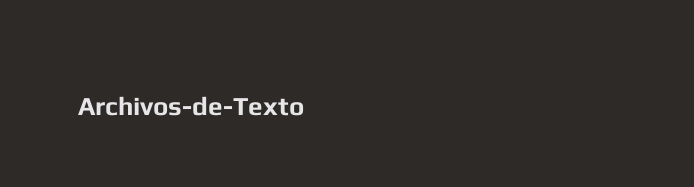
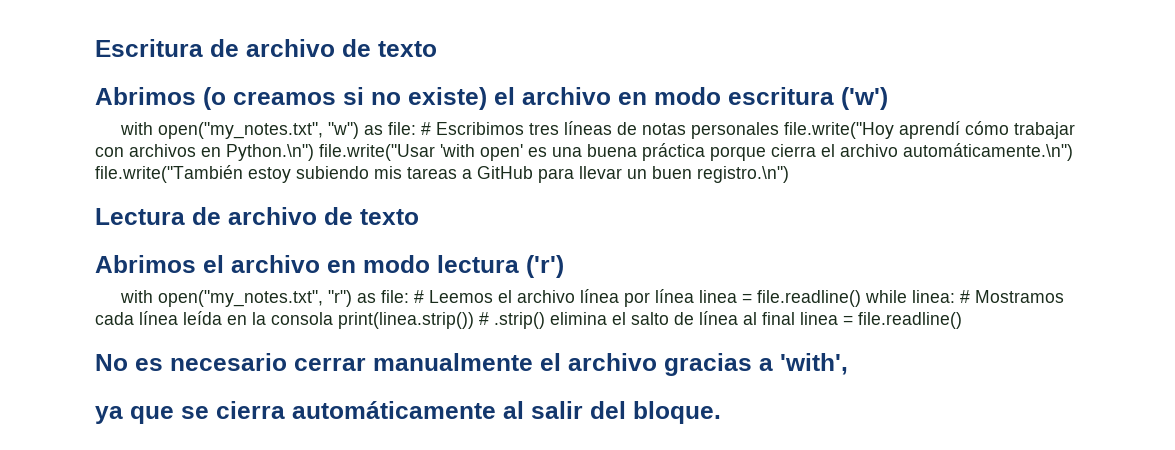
[78,96,304,116] Archivos-de-Texto -> [95,39,437,57] [95,87,888,110] [119,121,1075,139] [95,143,1073,161] [95,165,789,183] [95,207,419,225] [95,255,564,278] [119,289,1064,307] [95,311,962,329] [95,353,848,376] [95,401,721,424] Escritura de archivo de texto // Abrimos (o creamos si no existe) el archivo en modo escritura ('w') // with open("my_notes.txt", "w") as file: # Escribimos tres líneas de notas personales file.write("Hoy aprendí cómo trabajar con archivos en Python.\n") file.write("Usar 'with open' es una buena práctica porque cierra el archivo automáticamente.\n") file.write("También estoy subiendo mis tareas a GitHub para llevar un buen registro.\n") // Lectura de archivo de texto // Abrimos el archivo en modo lectura ('r') // with open("my_notes.txt", "r") as file: # Leemos el archivo línea por línea linea = file.readline() while linea: # Mostramos cada línea leída en la consola print(linea.strip()) # .strip() elimina el salto de línea al final linea = file.readline() // No es necesario cerrar manualmente el archivo gracias a 'with', // ya que se cierra automáticamente al salir del bloque.

